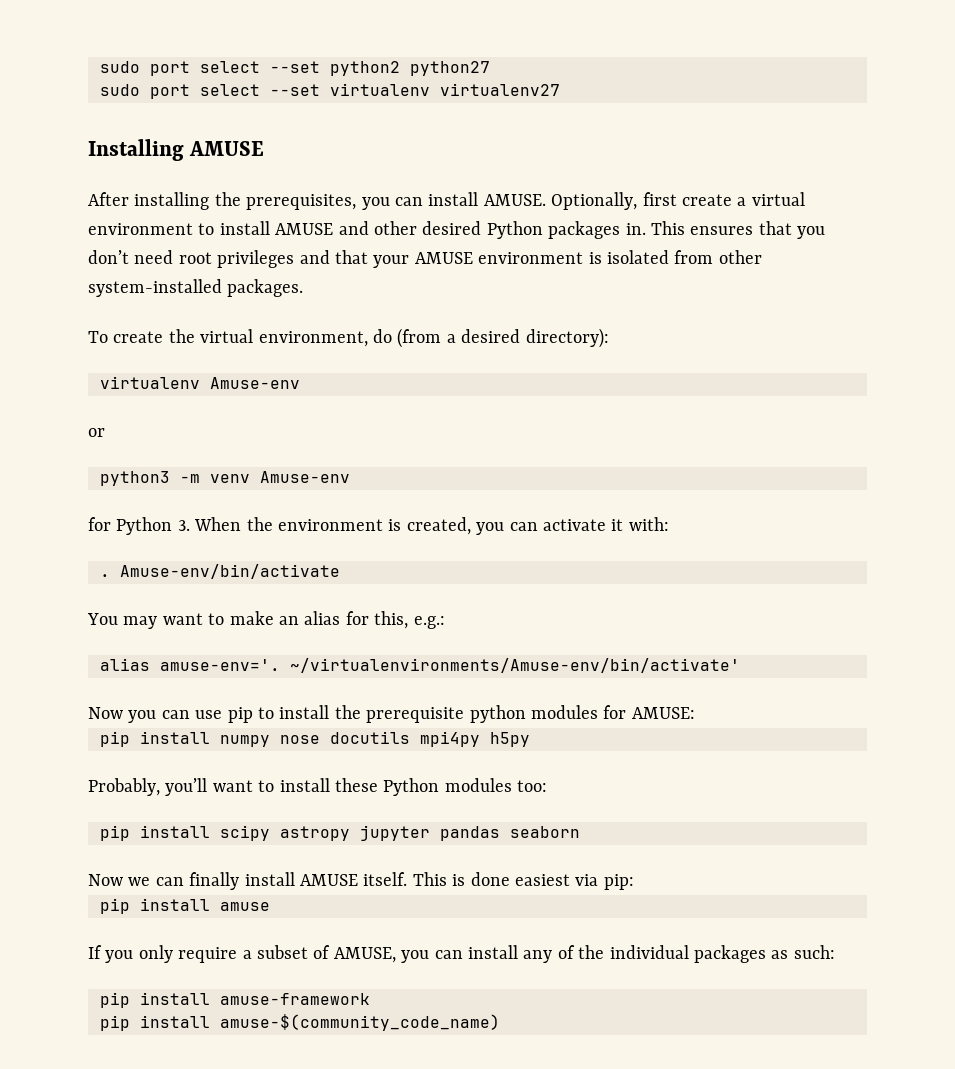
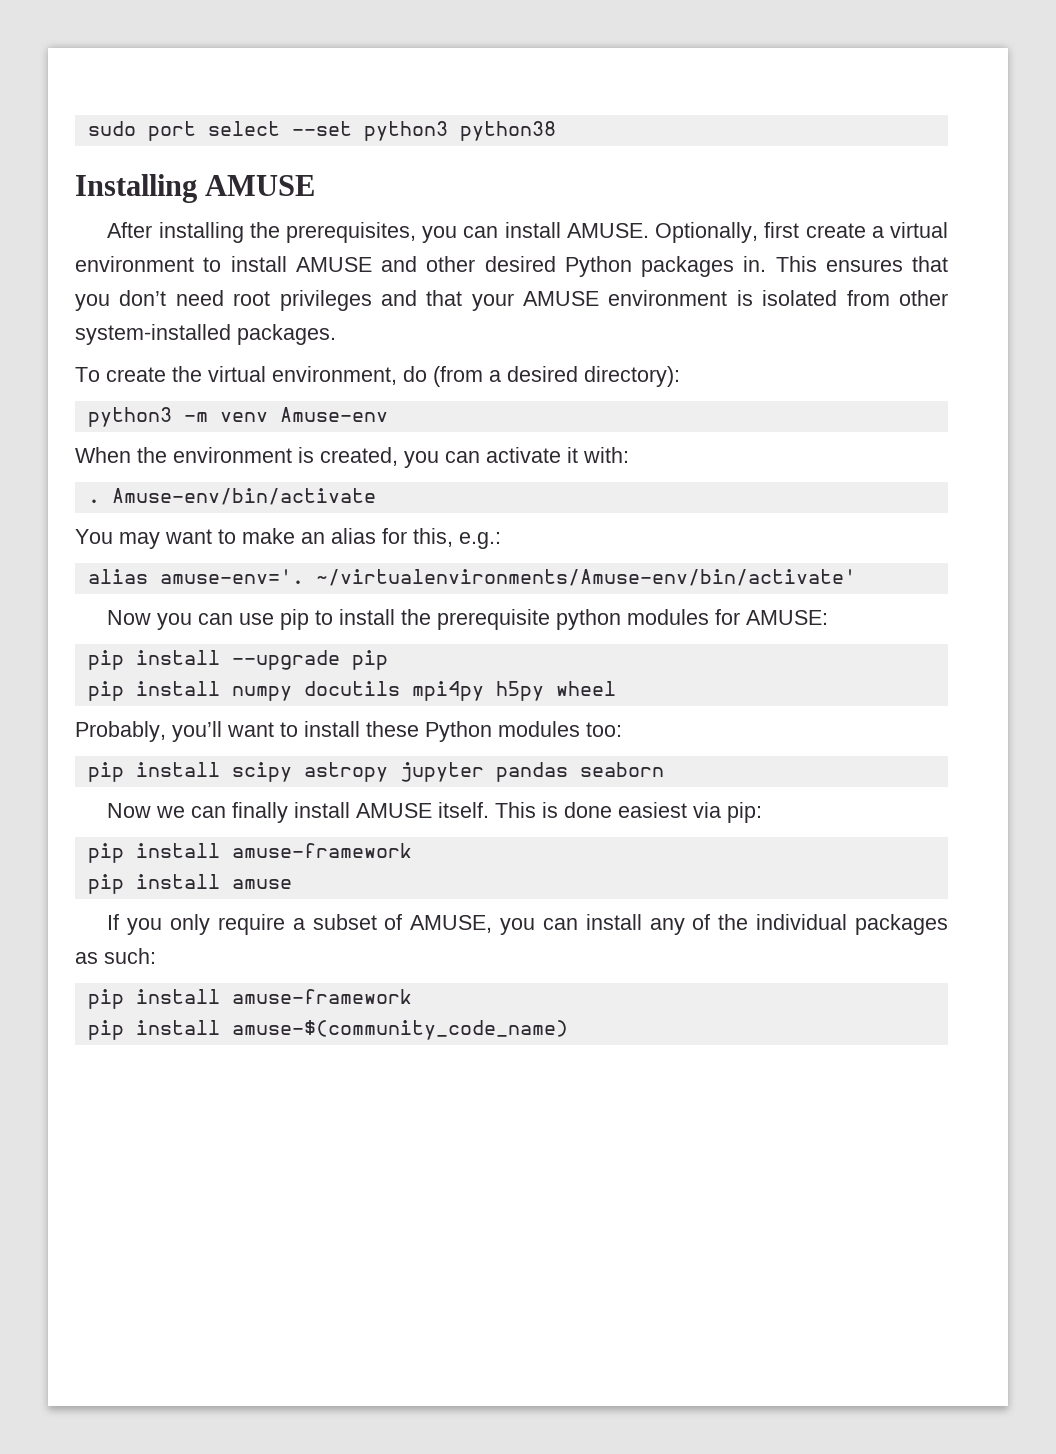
[100,61,490,76] [100,83,560,99] sudo port select --set python2 python27 // sudo port select --set virtualenv virtualenv27 -> [87,121,556,141] sudo port select --set python3 python38
[100,376,300,389] [88,428,105,437] // virtualenv Amuse-env // or -> (680, 376) none
[88,517,190,535] for Python 3. -> (388, 414) none
(695, 713) none -> [87,650,388,670] // pip install --upgrade pip
[280,735,320,744] nose -> (292, 693) none
(530, 739) none -> [555,681,616,696] wheel
(634, 882) none -> [87,843,412,863] // pip install amuse-framework

